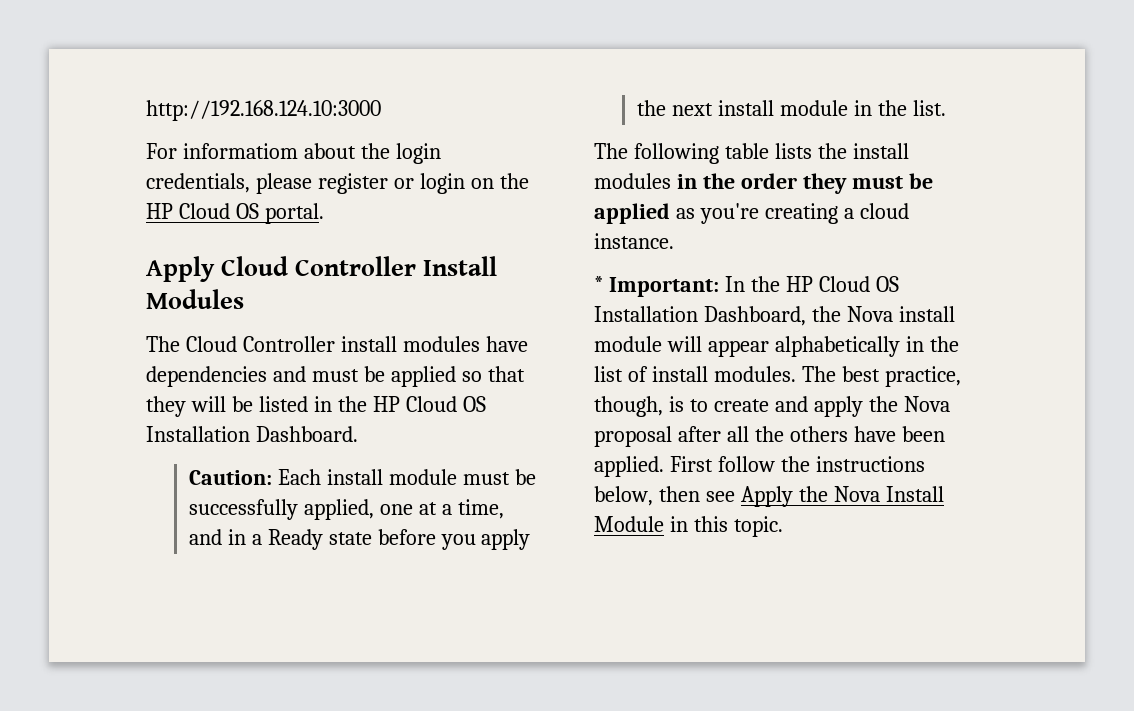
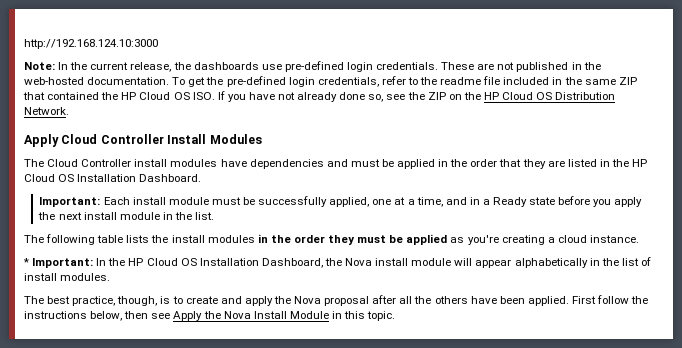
[146,143,441,164] [146,173,465,194] For informatiom about the login credentials, please register or login -> [24,61,601,72] [24,76,637,87] [23,91,446,102] Note: In the current release, the dashboards use pre-defined login credentials. These are not published in the web-hosted documentation. To get the pre-defined login credentials, refer to the readme file included in the same ZIP that contained the HP Cloud OS ISO. If you have not already done so, see the ZIP
[264,203,324,224] portal. -> [555,92,616,100] [24,107,69,115] Distribution Network.
[461,366,525,382] [146,396,253,417] so that they will be -> [438,159,565,169] in the order that they are
[188,470,272,485] Caution: -> [39,197,101,207] Important:
(796, 374) none -> (111, 277) //

